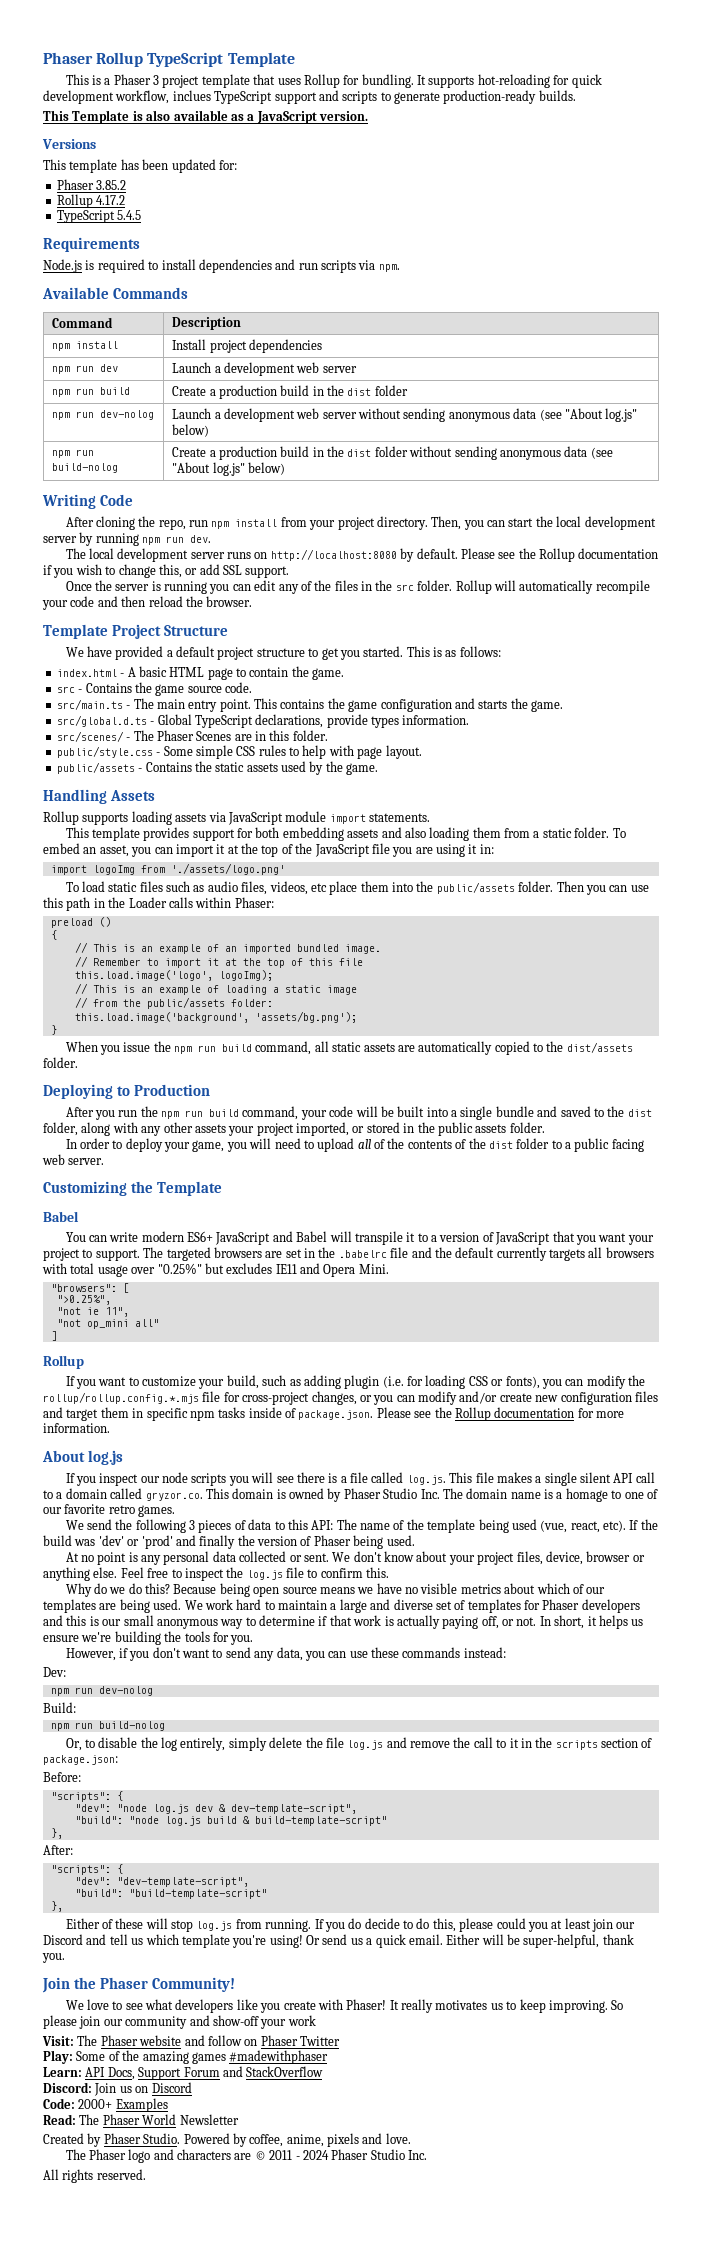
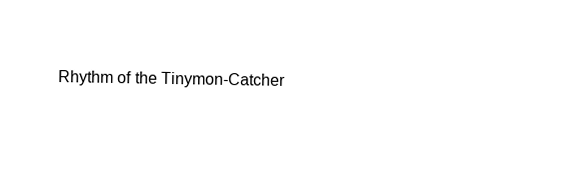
[43,52,295,67] [65,74,602,88] [43,90,576,104] [43,110,368,124] [42,139,96,149] [43,159,237,173] [56,179,127,190] [56,194,126,208] [56,210,142,223] [43,237,140,252] [43,259,400,273] [42,287,188,299] [52,317,114,328] [172,317,242,330] [52,341,119,351] [172,339,322,353] [52,364,119,374] [172,362,357,376] [52,387,131,397] [172,385,408,399] [52,410,155,420] [172,408,638,422] [172,424,210,437] [52,449,95,458] [52,463,119,473] [172,446,613,460] [172,462,285,476] [42,494,133,509] [65,516,656,530] [43,532,212,546] [65,548,659,562] [43,564,290,578] [65,580,650,594] [42,596,253,610] [43,624,228,639] [65,646,501,660] [56,666,345,680] [56,682,252,696] [56,698,563,712] [56,714,470,728] [56,730,328,742] [56,745,422,759] [56,761,379,775] [43,789,155,804] [43,811,430,825] [65,827,626,841] [43,843,494,857] [50,863,285,875] [65,881,649,895] [43,897,274,911] [50,917,111,928] [50,930,57,940] [74,942,381,954] [74,956,363,968] [74,970,273,981] [74,983,357,995] [74,997,273,1009] [74,1011,357,1023] [50,1025,57,1035] [65,1041,633,1055] [43,1057,78,1068] [43,1084,210,1099] [65,1106,652,1120] [43,1122,545,1136] [65,1138,644,1152] [42,1154,105,1165] [43,1181,222,1196] [43,1211,79,1222] [65,1231,654,1245] [43,1247,654,1261] [42,1263,389,1277] [50,1283,129,1293] [56,1295,111,1305] [56,1307,129,1317] [56,1319,159,1329] [50,1331,57,1341] [43,1355,84,1369] [65,1375,645,1389] [43,1391,658,1405] [43,1407,624,1421] [43,1423,110,1433] [42,1450,123,1465] [65,1472,655,1486] [43,1488,658,1502] [43,1504,176,1517] [65,1519,658,1533] [43,1535,415,1549] [65,1551,645,1565] [43,1567,390,1581] [65,1583,606,1597] [43,1599,640,1613] [43,1615,644,1629] [43,1631,254,1645] [65,1647,506,1661] [43,1667,66,1677] [50,1686,153,1696] [43,1702,76,1713] [50,1721,165,1731] [65,1737,653,1751] [43,1755,118,1765] [43,1772,81,1782] [50,1791,123,1802] [74,1804,357,1814] [74,1816,387,1826] [50,1828,63,1839] [43,1845,73,1855] [50,1864,123,1875] [74,1877,249,1887] [74,1889,267,1899] [50,1901,63,1912] [65,1918,636,1932] [43,1934,634,1948] [42,1953,65,1963] [42,1977,235,1993] [65,1999,624,2013] [43,2015,316,2029] [42,2035,340,2046] [43,2050,329,2064] [43,2066,324,2080] [43,2082,192,2096] [43,2098,168,2112] [43,2114,239,2125] [43,2133,411,2147] [65,2149,427,2163] [43,2169,146,2183] Phaser Rollup TypeScript Template // This is a Phaser 3 project template that uses Rollup for bundling. It supports hot-reloading for quick development workflow, inclues TypeScript support and scripts to generate production-ready builds. // This Template is also available as a JavaScript version. // Versions // This template has been updated for: // Phaser 3.85.2 // Rollup 4.17.2 // TypeScript 5.4.5 // Requirements // Node.js is required to install dependencies and run scripts via npm. // Available Commands // Command | Description // npm install | Install project dependencies // npm run dev | Launch a development web server // npm run build | Create a production build in the dist folder // npm run dev-nolog | Launch a development web server without sending anonymous data (see "About log.js" below) // npm run build-nolog | Create a production build in the dist folder without sending anonymous data (see "About log.js" below) // Writing Code // After cloning the repo, run npm install from your project directory. Then, you can start the local development server by running npm run dev. // The local development server runs on http://localhost:8080 by default. Please see the Rollup documentation if you wish to change this, or add SSL support. // Once the server is running you can edit any of the files in the src folder. Rollup will automatically recompile your code and then reload the browser. // Template Project Structure // We have provided a default project structure to get you started. This is as follows: // index.html - A basic HTML page to contain the game. // src - Contains the game source code. // src/main.ts - The main entry point. This contains the game configuration and starts the game. // src/global.d.ts - Global TypeScript declarations, provide types information. // src/scenes/ - The Phaser Scenes are in this folder. // public/style.css - Some simple CSS rules to help with page layout. // public/assets - Contains the static assets used by the game. // Handling Assets // Rollup supports loading assets via JavaScript module import statements. // This template provides support for both embedding assets and also loading them from a static folder. To embed an asset, you can import it at the top of the JavaScript file you are using it in: // import logoImg from './assets/logo.png' // To load static files such as audio files, videos, etc place them into the public/assets folder. Then you can use this path in the Loader calls within Phaser: // preload () // { // // This is an example of an imported bundled image. // // Remember to import it at the top of this file // this.load.image('logo', logoImg); // // This is an example of loading a static image // // from the public/assets folder: // this.load.image('background', 'assets/bg.png'); // } // When you issue the npm run build command, all static assets are automatically copied to the dist/assets folder. // Deploying to Production // After you run the npm run build command, your code will be built into a single bundle and saved to the dist folder, along with any other assets your project imported, or stored in the public assets folder. // In order to deploy your game, you will need to upload all of the contents of the dist folder to a public facing web server. // Customizing the Template // Babel // You can write modern ES6+ JavaScript and Babel will transpile it to a version of JavaScript that you want your project to support. The targeted browsers are set in the .babelrc file and the default currently targets all browsers with total usage over "0.25%" but excludes IE11 and Opera Mini. // "browsers": [ // ">0.25%", // "not ie 11", // "not op_mini all" // ] // Rollup // If you want to customize your build, such as adding plugin (i.e. for loading CSS or fonts), you can modify the rollup/rollup.config.*.mjs file for cross-project changes, or you can modify and/or create new configuration files and target them in specific npm tasks inside of package.json. Please see the Rollup documentation for more information. // About log.js // If you inspect our node scripts you will see there is a file called log.js. This file makes a single silent API call to a domain called gryzor.co. This domain is owned by Phaser Studio Inc. The domain name is a homage to one of our favorite retro games. // We send the following 3 pieces of data to this API: The name of the template being used (vue, react, etc). If the build was 'dev' or 'prod' and finally the version of Phaser being used. // At no point is any personal data collected or sent. We don't know about your project files, device, browser or anything else. Feel free to inspect the log.js file to confirm this. // Why do we do this? Because being open source means we have no visible metrics about which of our templates are being used. We work hard to maintain a large and diverse set of templates for Phaser developers and this is our small anonymous way to determine if that work is actually paying off, or not. In short, it helps us ensure we're building the tools for you. // However, if you don't want to send any data, you can use these commands instead: // Dev: // npm run dev-nolog // Build: // npm run build-nolog // Or, to disable the log entirely, simply delete the file log.js and remove the call to it in the scripts section of package.json: // Before: // "scripts": { // "dev": "node log.js dev & dev-template-script", // "build": "node log.js build & build-template-script" // }, // After: // "scripts": { // "dev": "dev-template-script", // "build": "build-template-script" // }, // Either of these will stop log.js from running. If you do decide to do this, please could you at least join our Discord and tell us which template you're using! Or send us a quick email. Either will be super-helpful, thank you. // Join the Phaser Community! // We love to see what developers like you create with Phaser! It really motivates us to keep improving. So please join our community and show-off your work // Visit: The Phaser website and follow on Phaser Twitter // Play: Some of the amazing games #madewithphaser // Learn: API Docs, Support Forum and StackOverflow // Discord: Join us on Discord // Code: 2000+ Examples // Read: The Phaser World Newsletter // Created by Phaser Studio. Powered by coffee, anime, pixels and love. // The Phaser logo and characters are © 2011 - 2024 Phaser Studio Inc. // All rights reserved. -> [58,70,286,89] Rhythm of the Tinymon-Catcher

